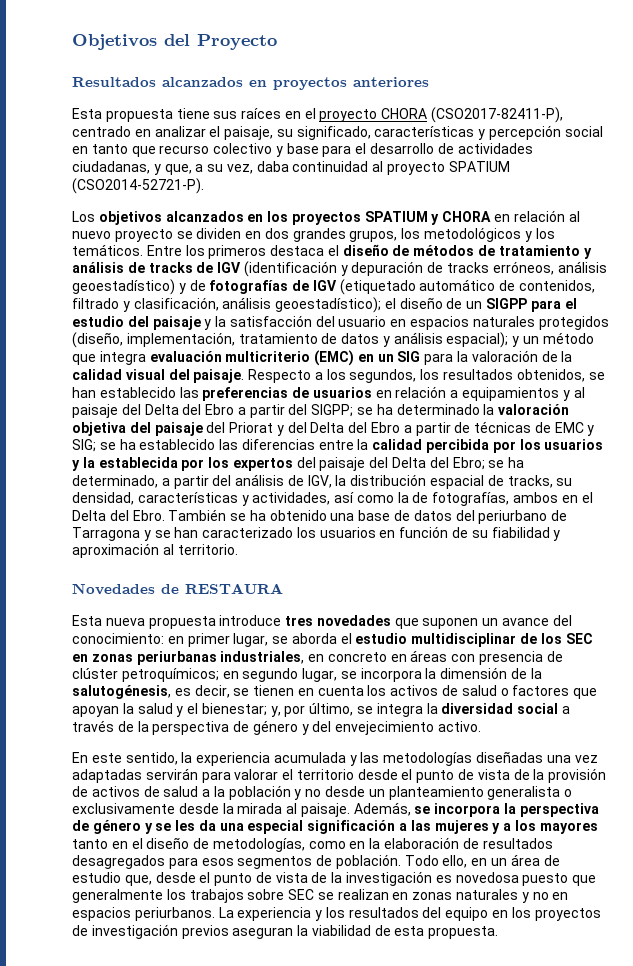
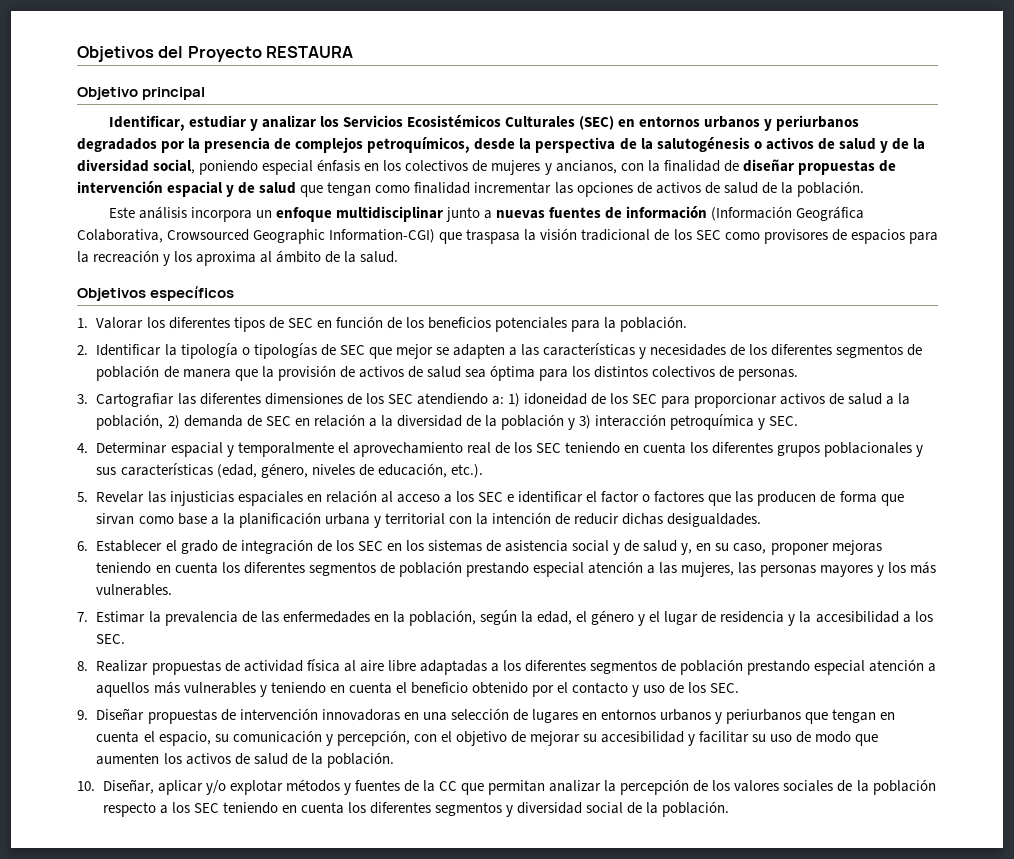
[72,77,429,90] [72,107,564,123] [72,125,603,140] [72,143,533,157] [72,161,510,175] [72,178,204,194] [72,210,580,225] [72,227,555,242] [72,244,592,259] [72,261,607,277] [72,279,596,295] [72,297,577,313] [72,315,609,330] [72,332,594,348] [72,350,573,366] [72,369,605,383] [72,386,585,401] [72,404,570,418] [72,421,595,436] [72,439,604,453] [72,457,525,471] [72,474,573,489] [72,492,593,506] [72,509,568,524] [72,526,561,541] [72,543,238,558] [72,583,283,595] [72,615,572,629] [72,633,593,647] [72,650,563,665] [72,667,542,682] [72,685,598,699] [72,703,570,717] [72,720,482,735] [72,751,598,766] [72,768,530,783] // Resultados alcanzados en proyectos anteriores // Esta propuesta tiene sus raíces en el proyecto CHORA (CSO2017-82411-P), centrado en analizar el paisaje, su significado, características y percepción social en tanto que recurso colectivo y base para el desarrollo de actividades ciudadanas, y que, a su vez, daba continuidad al proyecto SPATIUM (CSO2014-52721-P). // Los objetivos alcanzados en los proyectos SPATIUM y CHORA en relación al nuevo proyecto se dividen en dos grandes grupos, los metodológicos y los temáticos. Entre los primeros destaca el diseño de métodos de tratamiento y análisis de tracks de IGV (identificación y depuración de tracks erróneos, análisis geoestadístico) y de fotografías de IGV (etiquetado automático de contenidos, filtrado y clasificación, análisis geoestadístico); el diseño de un SIGPP para el estudio del paisaje y la satisfacción del usuario en espacios naturales protegidos (diseño, implementación, tratamiento de datos y análisis espacial); y un método que integra evaluación multicriterio (EMC) en un SIG para la valoración de la calidad visual del paisaje. Respecto a los segundos, los resultados obtenidos, se han establecido las preferencias de usuarios en relación a equipamientos y al paisaje del Delta del Ebro a partir del SIGPP; se ha determinado la valoración objetiva del paisaje del Priorat y del Delta del Ebro a partir de técnicas de EMC y SIG; se ha establecido las diferencias entre la calidad percibida por los usuarios y la establecida por los expertos del paisaje del Delta del Ebro; se ha determinado, a partir del análisis de IGV, la distribución espacial de tracks, su densidad, características y actividades, así como la de fotografías, ambos en el Delta del Ebro. También se ha obtenido una base de datos del periurbano de Tarragona y se han caracterizado los usuarios en función de su fiabilidad y aproximación al territorio. // Novedades de RESTAURA // Esta nueva propuesta introduce tres novedades que suponen un avance del conocimiento: en primer lugar, se aborda el estudio multidisciplinar de los SEC en zonas periurbanas industriales, en concreto en áreas con presencia de clúster petroquímicos; en segundo lugar, se incorpora la dimensión de la salutogénesis, es decir, se tienen en cuenta los activos de salud o factores que apoyan la salud y el bienestar; y, por último, se integra la diversidad social a través de la perspectiva de género y del envejecimiento activo. // En este sentido, la experiencia acumulada y las metodologías diseñadas una vez adaptadas servirán para valorar el territorio desde el punto de vista de -> [266,46,354,58] [77,87,206,100] [108,115,860,131] [77,137,925,153] [77,159,896,175] [77,181,864,197] [108,206,865,222] [77,228,938,244] [77,250,399,266] [77,286,235,301] [77,316,688,332] [77,343,923,359] [96,365,258,381] RESTAURA // Objetivo principal // Identificar, estudiar y analizar los Servicios Ecosistémicos Culturales (SEC) en entornos urbanos y periurbanos degradados por la presencia de complejos petroquímicos, desde la perspectiva de la salutogénesis o activos de salud y de la diversidad social, poniendo especial énfasis en los colectivos de mujeres y ancianos, con la finalidad de diseñar propuestas de intervención espacial y de salud que tengan como finalidad incrementar las opciones de activos de salud de la población. // Este análisis incorpora un enfoque multidisciplinar junto a nuevas fuentes de información (Información Geográfica Colaborativa, Crowsourced Geographic Information-CGI) que traspasa la visión tradicional de los SEC como provisores de espacios para la recreación y los aproxima al ámbito de la salud. // Objetivos específicos // 1. Valorar los diferentes tipos de SEC en función de los beneficios potenciales para la población. // 2. Identificar la tipología o tipologías de SEC que mejor se adapten a las características y necesidades de los diferentes segmentos de población de manera que
[202,785,573,800] [72,802,599,817] [72,820,598,834] [72,837,553,852] [72,854,560,869] [72,871,597,886] [72,889,569,903] [72,907,601,921] [72,924,499,939] a la población y no desde un planteamiento generalista o exclusivamente desde la mirada al paisaje. Además, se incorpora la perspectiva de género y se les da una especial significación a las mujeres y a los mayores tanto en el diseño de metodologías, como en la elaboración de resultados desagregados para esos segmentos de población. Todo ello, en un área de estudio que, desde el punto de vista de la investigación es novedosa puesto que generalmente los trabajos sobre SEC se realizan en zonas naturales y no en espacios periurbanos. La experiencia y los resultados del equipo en los proyectos de investigación previos aseguran la viabilidad de esta propuesta. -> [464,365,799,381] [77,393,911,408] [96,414,799,430] [77,442,924,457] [96,463,483,478] [77,490,904,506] [96,512,762,528] [77,539,882,555] [96,561,937,577] [96,584,173,596] [77,610,933,626] [96,634,126,644] [77,659,937,675] [96,681,740,697] [77,708,896,724] [96,730,879,746] [96,752,394,768] [77,779,936,795] [102,801,730,817] sea óptima para los distintos colectivos de personas. // 3. Cartografiar las diferentes dimensiones de los SEC atendiendo a: 1) idoneidad de los SEC para proporcionar activos de salud a la población, 2) demanda de SEC en relación a la diversidad de la población y 3) interacción petroquímica y SEC. // 4. Determinar espacial y temporalmente el aprovechamiento real de los SEC teniendo en cuenta los diferentes grupos poblacionales y sus características (edad, género, niveles de educación, etc.). // 5. Revelar las injusticias espaciales en relación al acceso a los SEC e identificar el factor o factores que las producen de forma que sirvan como base a la planificación urbana y territorial con la intención de reducir dichas desigualdades. // 6. Establecer el grado de integración de los SEC en los sistemas de asistencia social y de salud y, en su caso, proponer mejoras teniendo en cuenta los diferentes segmentos de población prestando especial atención a las mujeres, las personas mayores y los más vulnerables. // 7. Estimar la prevalencia de las enfermedades en la población, según la edad, el género y el lugar de residencia y la accesibilidad a los SEC. // 8. Realizar propuestas de actividad física al aire libre adaptadas a los diferentes segmentos de población prestando especial atención a aquellos más vulnerables y teniendo en cuenta el beneficio obtenido por el contacto y uso de los SEC. // 9. Diseñar propuestas de intervención innovadoras en una selección de lugares en entornos urbanos y periurbanos que tengan en cuenta el espacio, su comunicación y percepción, con el objetivo de mejorar su accesibilidad y facilitar su uso de modo que aumenten los activos de salud de la población. // 10. Diseñar, aplicar y/o explotar métodos y fuentes de la CC que permitan analizar la percepción de los valores sociales de la población respecto a los SEC teniendo en cuenta los diferentes segmentos y diversidad social de la población.

